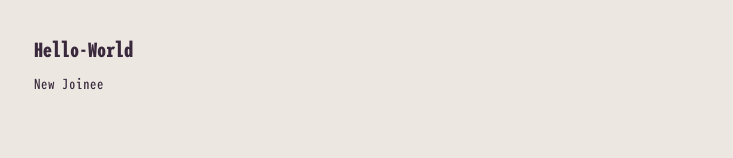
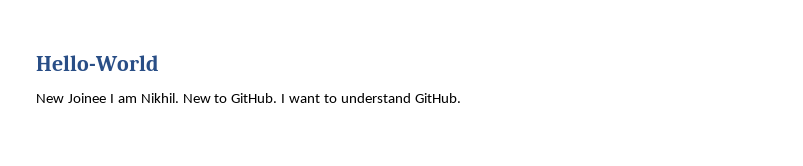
(104, 83) none -> [109,93,461,103] I am Nikhil. New to GitHub. I want to understand GitHub.

